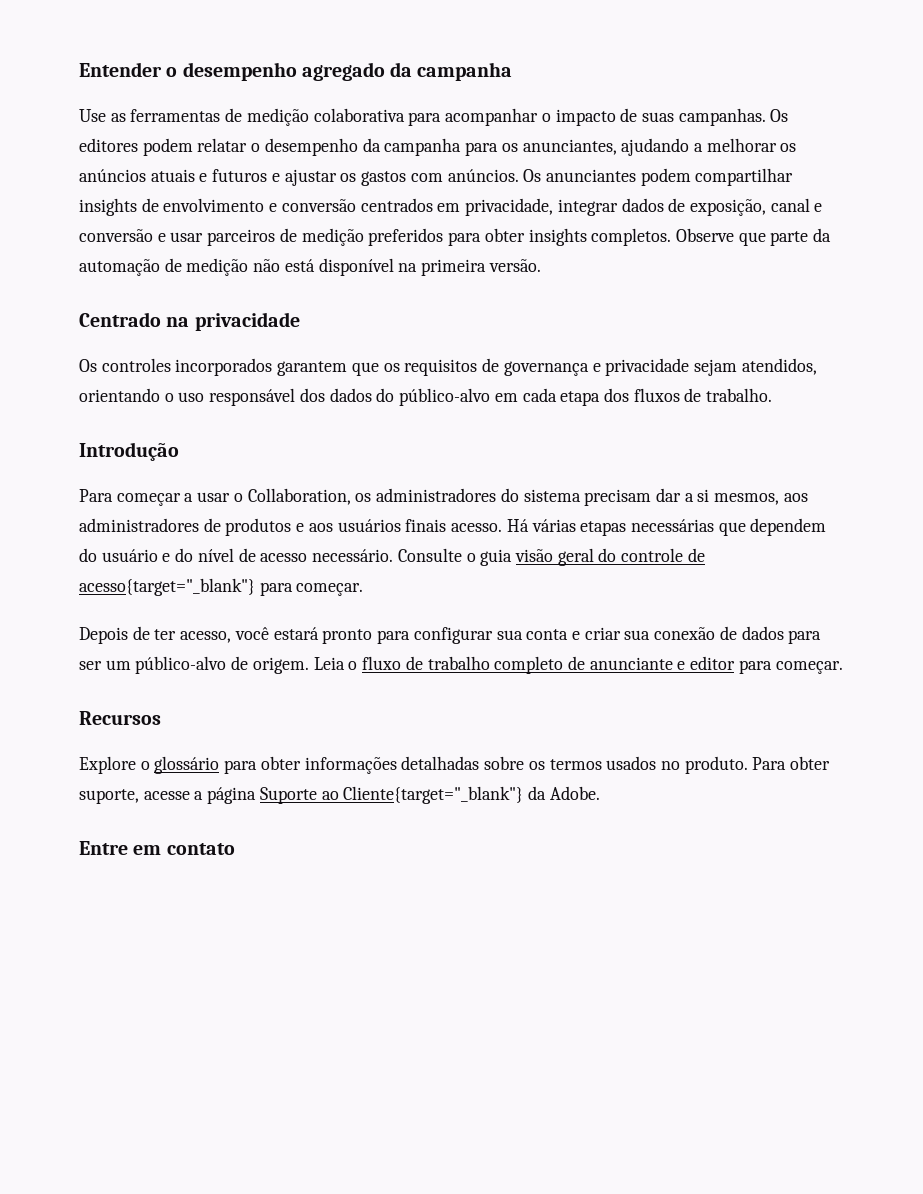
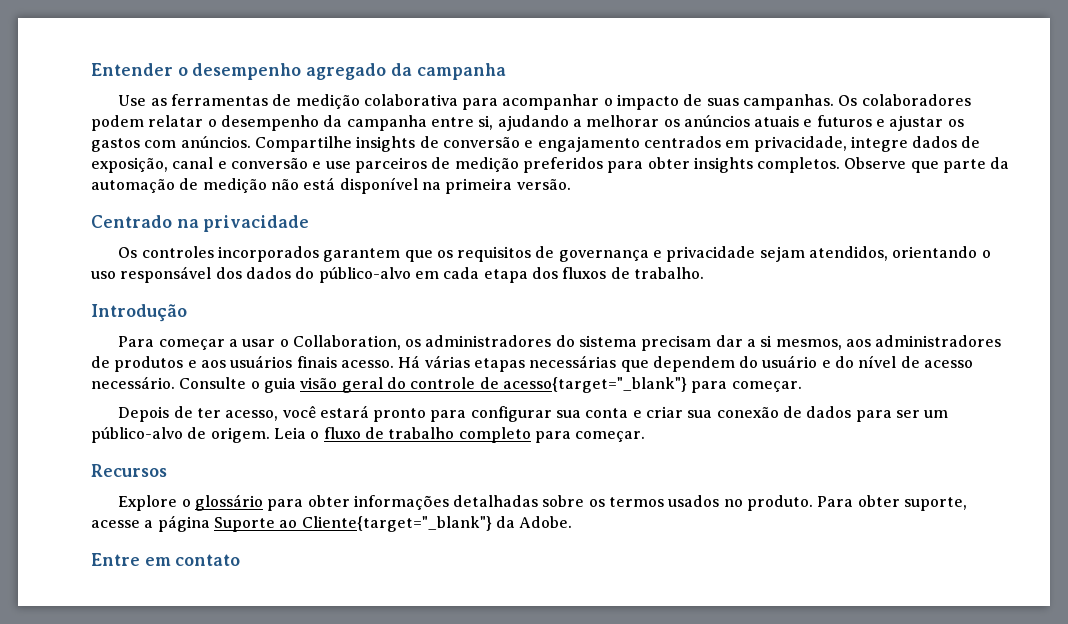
[79,138,138,152] editores -> [861,94,971,106] colaboradores
[465,139,617,156] para os anunciantes, -> [430,115,494,130] entre si,
[523,168,794,186] [79,198,356,216] Os anunciantes podem compartilhar insights de envolvimento e conversão -> [254,136,640,152] Compartilhe insights de conversão e engajamento
[557,199,618,216] integrar -> [850,136,908,152] integre
[170,232,204,242] usar -> [325,161,351,169] use
[567,656,736,670] de anunciante e editor -> (531, 435) none

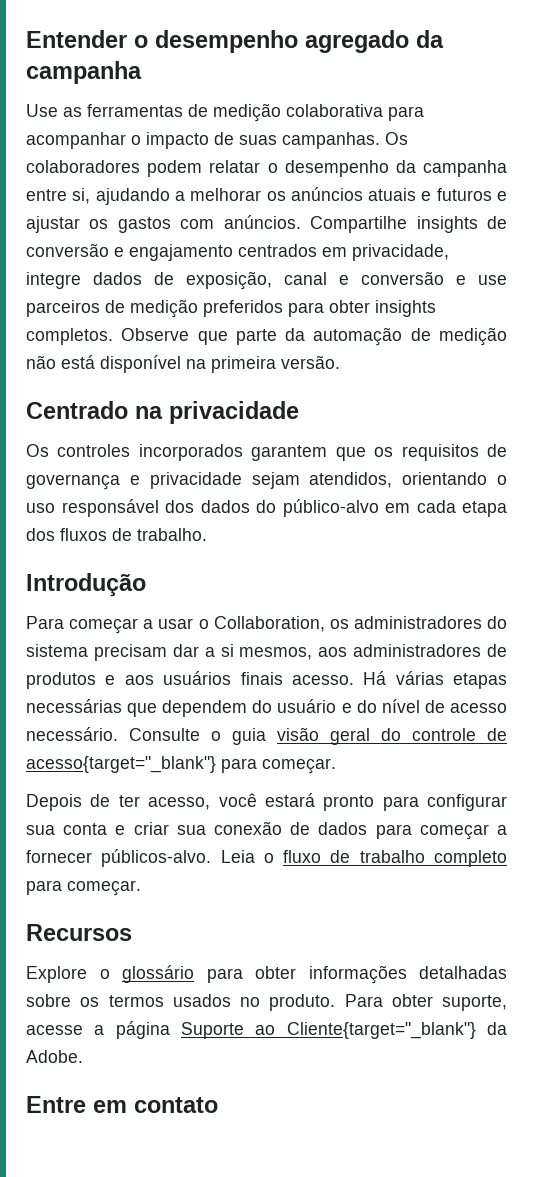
[896,410,949,418] [91,427,270,443] ser um público-alvo de origem. -> [419,824,507,840] [26,849,212,867] começar a fornecer públicos-alvo.

